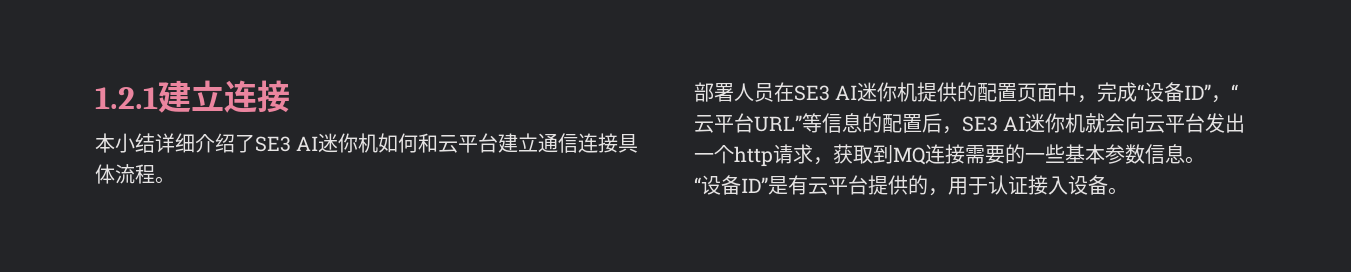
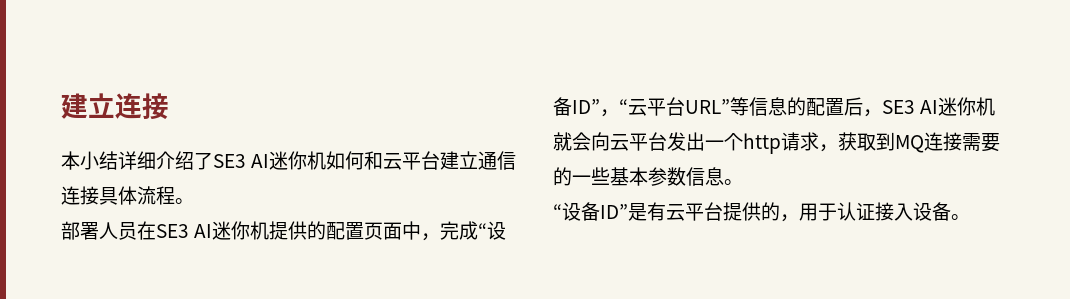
[95,87,158,109] 1.2.1 -> (61, 106) none

